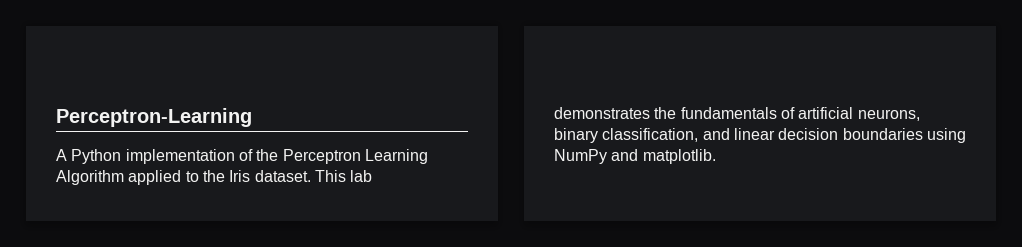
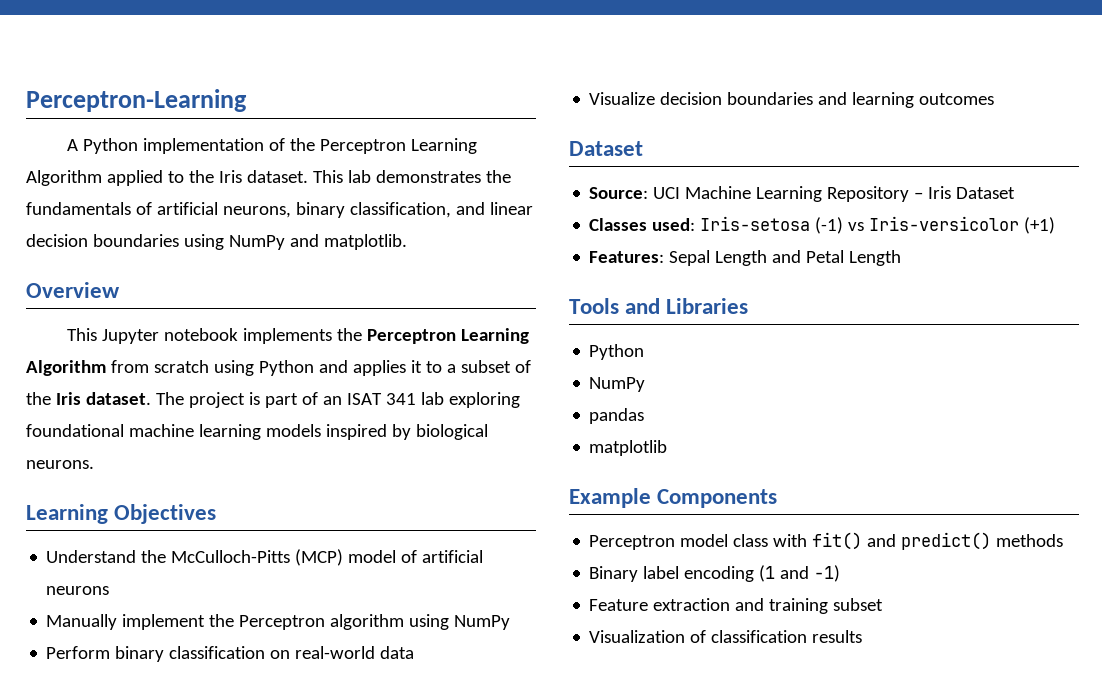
(716, 156) none -> [26,282,120,298] [66,328,529,344] [26,360,531,376] [26,392,520,408] [26,424,488,440] [26,460,94,469] [26,504,217,524] [46,549,484,566] [46,586,110,595] [46,614,511,630] [46,646,415,662] [589,92,995,108] [569,141,643,156] [589,186,1016,202] [589,216,1056,234] [589,250,902,266] [569,298,749,314] [589,344,645,360] [589,377,646,392] [589,408,645,424] [589,440,668,456] [569,488,778,508] [589,532,1064,550] [589,565,841,582] [589,598,884,614] [589,630,863,643] // Overview // This Jupyter notebook implements the Perceptron Learning Algorithm from scratch using Python and applies it to a subset of the Iris dataset. The project is part of an ISAT 341 lab exploring foundational machine learning models inspired by biological neurons. // Learning Objectives // Understand the McCulloch-Pitts (MCP) model of artificial neurons // Manually implement the Perceptron algorithm using NumPy // Perform binary classification on real-world data // Visualize decision boundaries and learning outcomes // Dataset // Source: UCI Machine Learning Repository – Iris Dataset // Classes used: Iris-setosa (-1) vs Iris-versicolor (+1) // Features: Sepal Length and Petal Length // Tools and Libraries // Python // NumPy // pandas // matplotlib // Example Components // Perceptron model class with fit() and predict() methods // Binary label encoding (1 and -1) // Feature extraction and training subset // Visualization of classification results

